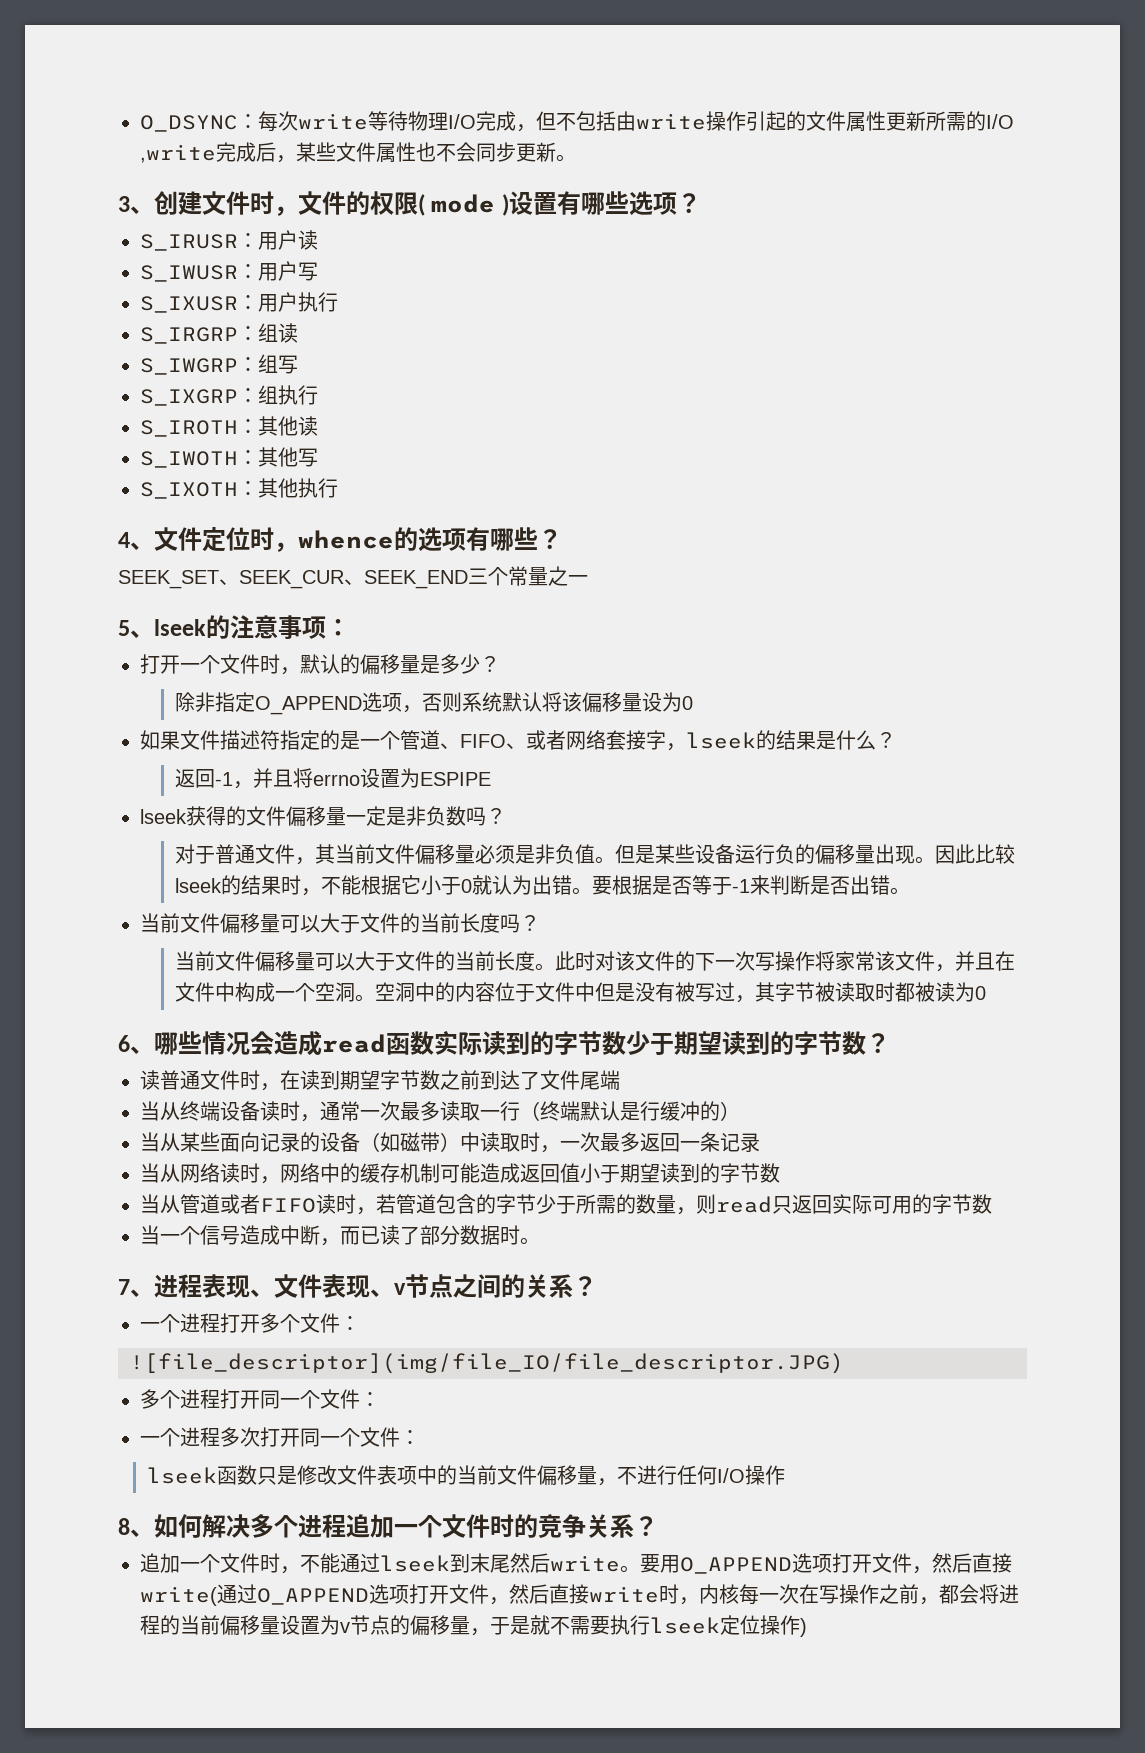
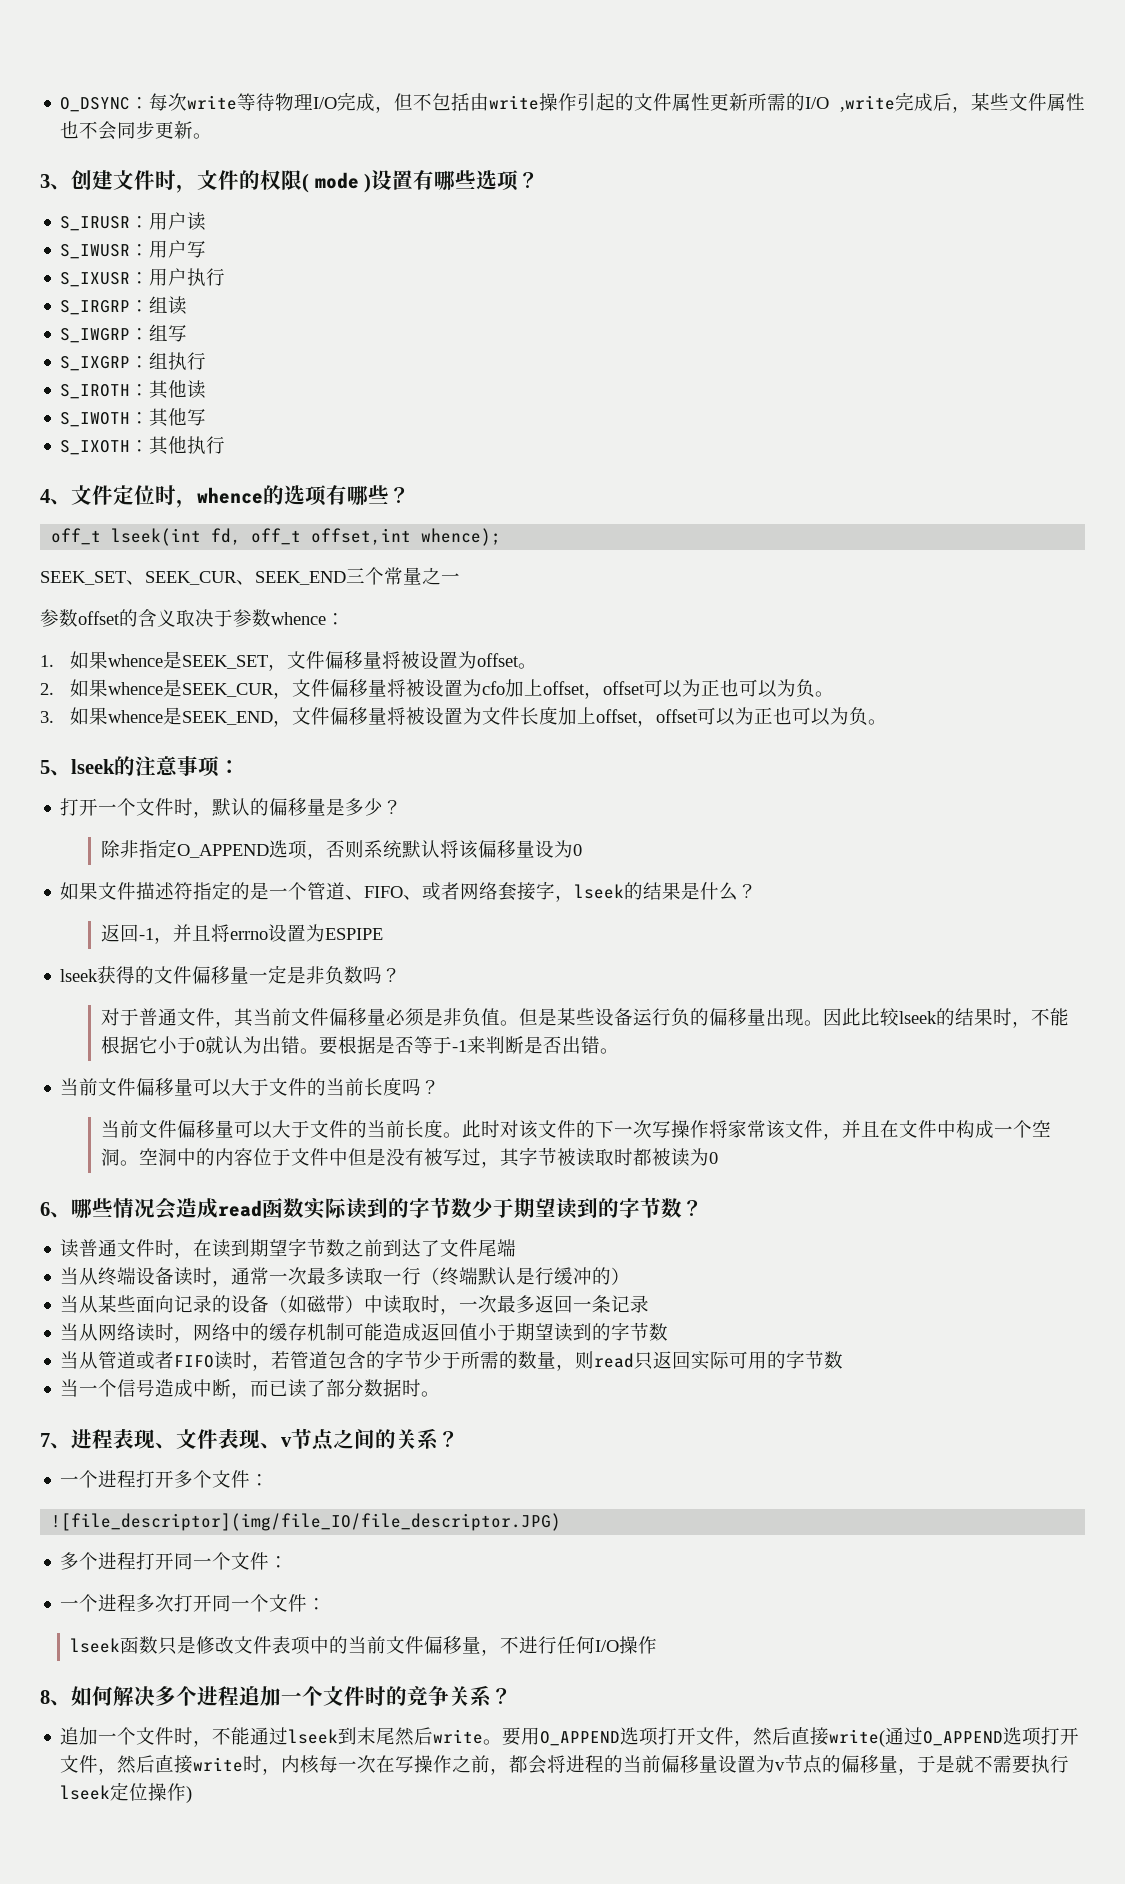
(562, 539) none -> [51,528,502,546] // off_t lseek(int fd, off_t offset,int whence);
(588, 579) none -> [40,609,345,627] [40,651,538,671] [40,679,835,699] [40,707,888,727] // 参数offset的含义取决于参数whence： // 1.如果whence是SEEK_SET，文件偏移量将被设置为offset。 // 2.如果whence是SEEK_CUR，文件偏移量将被设置为cfo加上offset，offset可以为正也可以为负。 // 3.如果whence是SEEK_END，文件偏移量将被设置为文件长度加上offset，offset可以为正也可以为负。

